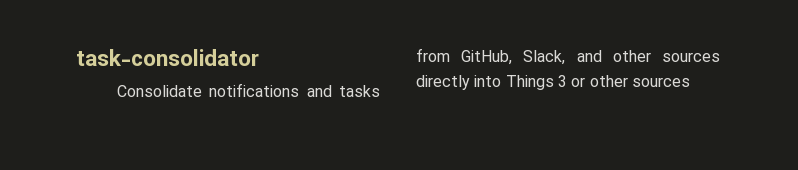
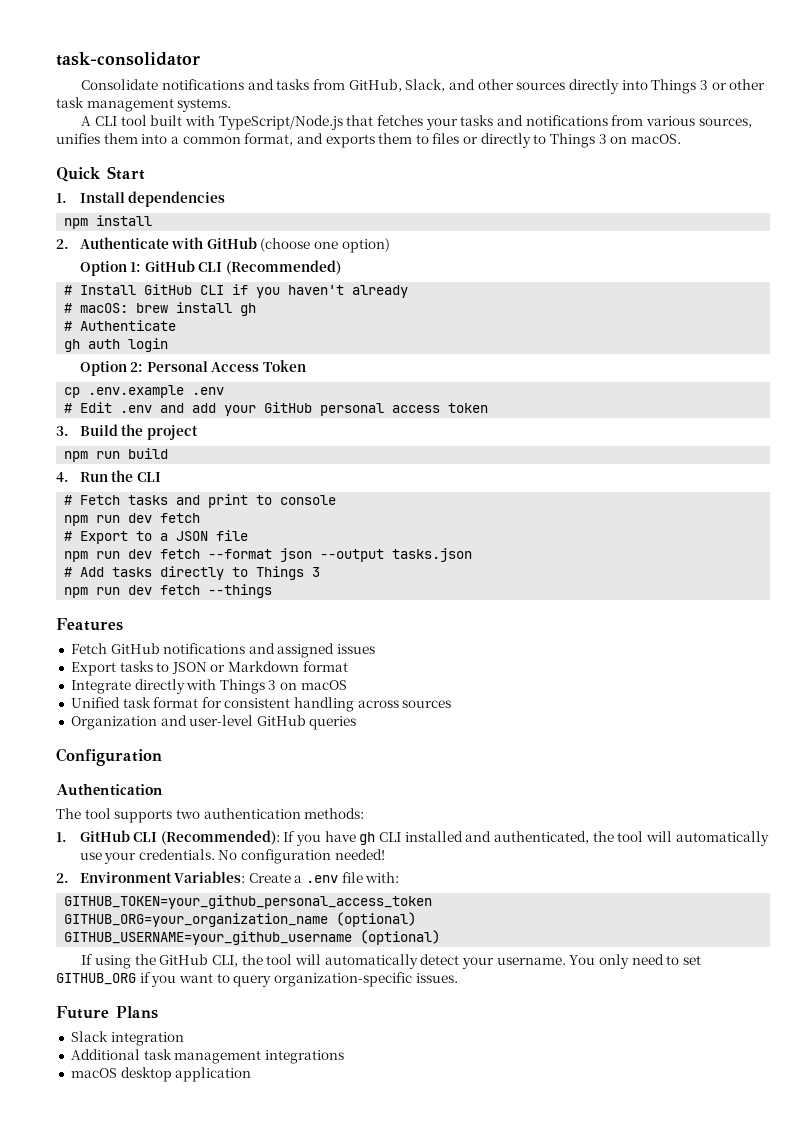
[631,78,690,87] sources -> [56,97,232,112] [81,115,752,130] [56,133,681,148] [56,166,145,182] [56,191,226,207] [64,215,153,229] [56,237,390,253] [79,260,342,276] [64,284,409,298] [64,302,257,316] [64,320,177,331] [64,338,169,352] [79,360,307,376] [64,385,225,398] [64,402,489,416] [56,424,198,440] [64,448,169,462] [56,470,161,482] [64,494,337,508] [64,513,201,526] [64,530,249,544] [64,548,473,562] [64,566,321,580] [64,584,273,598] [56,618,123,631] [70,643,376,658] [70,661,348,676] [70,679,347,694] [70,697,452,712] [70,715,357,730] [56,748,162,766] [56,784,163,796] [56,808,365,823] [56,830,769,846] [79,849,385,864] [56,871,400,883] [64,895,433,909] [64,912,417,927] [64,930,441,945] [81,954,701,969] [56,972,458,987] [56,1006,158,1019] [70,1031,184,1046] [70,1049,344,1064] [70,1067,252,1082] task management systems. // A CLI tool built with TypeScript/Node.js that fetches your tasks and notifications from various sources, unifies them into a common format, and exports them to files or directly to Things 3 on macOS. // Quick Start // 1. Install dependencies // npm install // 2. Authenticate with GitHub (choose one option) // Option 1: GitHub CLI (Recommended) // # Install GitHub CLI if you haven't already // # macOS: brew install gh // # Authenticate // gh auth login // Option 2: Personal Access Token // cp .env.example .env // # Edit .env and add your GitHub personal access token // 3. Build the project // npm run build // 4. Run the CLI // # Fetch tasks and print to console // npm run dev fetch // # Export to a JSON file // npm run dev fetch --format json --output tasks.json // # Add tasks directly to Things 3 // npm run dev fetch --things // Features // Fetch GitHub notifications and assigned issues // Export tasks to JSON or Markdown format // Integrate directly with Things 3 on macOS // Unified task format for consistent handling across sources // Organization and user-level GitHub queries // Configuration // Authentication // The tool supports two authentication methods: // 1. GitHub CLI (Recommended): If you have gh CLI installed and authenticated, the tool will automatically use your credentials. No configuration needed! // 2. Environment Variables: Create a .env file with: // GITHUB_TOKEN=your_github_personal_access_token // GITHUB_ORG=your_organization_name (optional) // GITHUB_USERNAME=your_github_username (optional) // If using the GitHub CLI, the tool will automatically detect your username. You only need to set GITHUB_ORG if you want to query organization-specific issues. // Future Plans // Slack integration // Additional task management integrations // macOS desktop application

